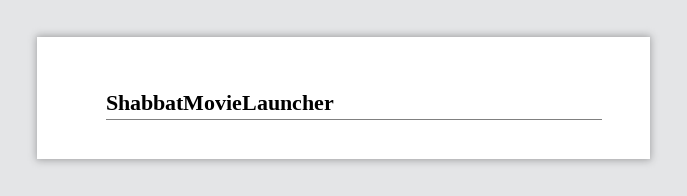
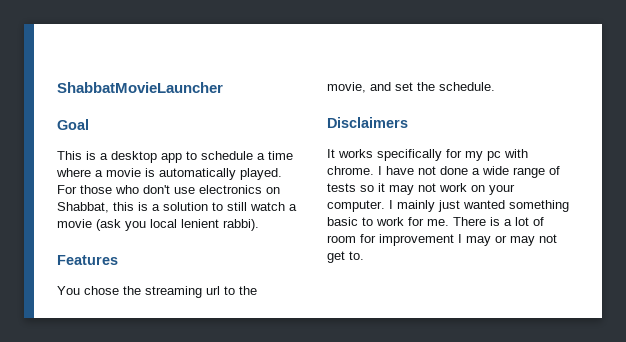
(334, 102) none -> [57,119,89,130] [57,151,293,163] [56,168,282,180] [57,185,280,194] [57,202,297,213] [57,219,259,231] [57,255,118,265] [57,286,257,298] [327,82,495,93] [327,117,408,128] [327,149,528,161] [327,166,560,178] [327,183,515,195] [327,200,569,212] [327,217,544,226] [327,234,557,246] [327,251,364,263] // Goal // This is a desktop app to schedule a time where a movie is automatically played. For those who don't use electronics on Shabbat, this is a solution to still watch a movie (ask you local lenient rabbi). // Features // You chose the streaming url to the movie, and set the schedule. // Disclaimers // It works specifically for my pc with chrome. I have not done a wide range of tests so it may not work on your computer. I mainly just wanted something basic to work for me. There is a lot of room for improvement I may or may not get to.

